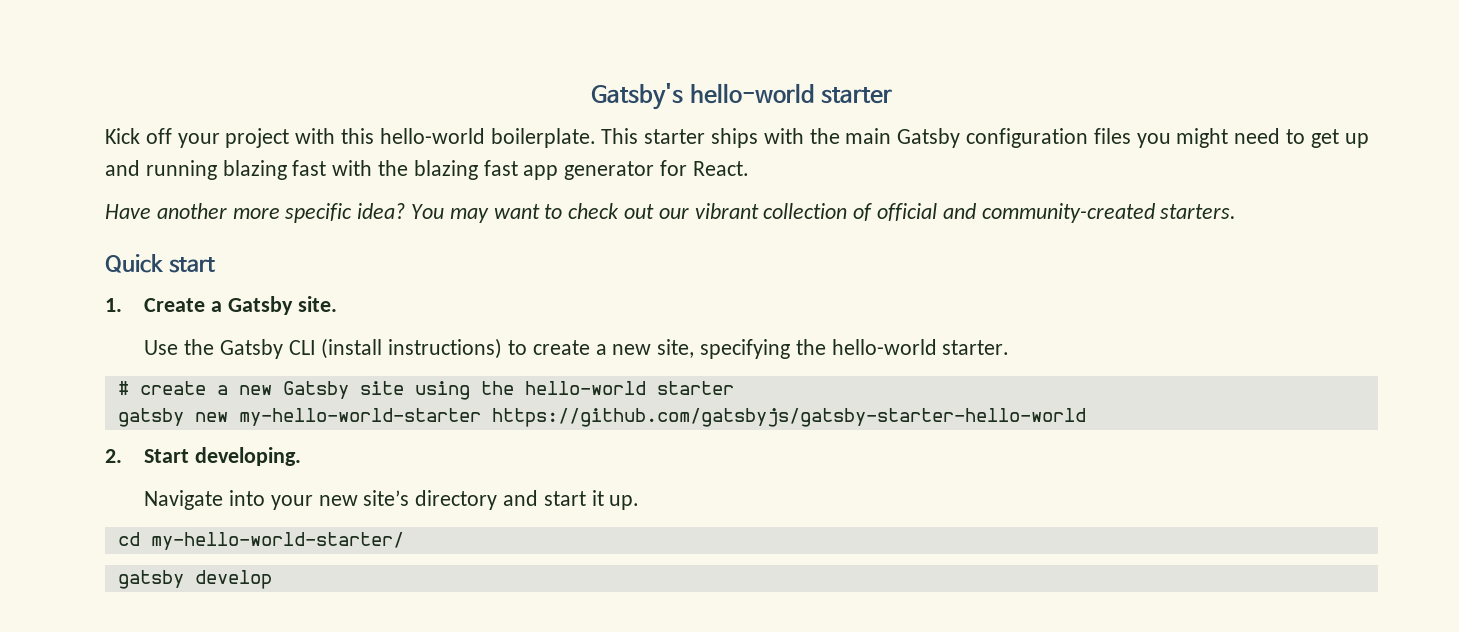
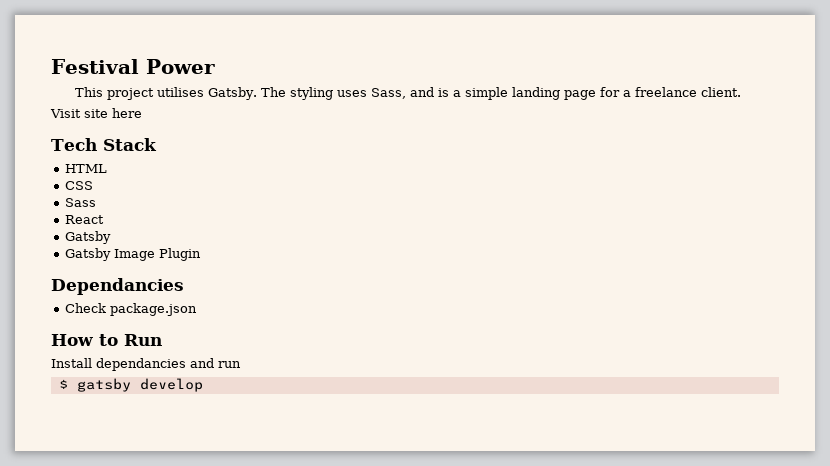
[591,83,892,110] [105,128,1369,148] [105,160,749,180] [105,203,1237,223] [105,254,215,273] [105,296,337,315] [144,338,1010,359] [117,381,734,400] [117,408,1086,427] [105,447,301,466] [144,490,640,510] [117,532,404,550] Gatsby's hello-world starter // Kick off your project with this hello-world boilerplate. This starter ships with the main Gatsby configuration files you might need to get up and running blazing fast with the blazing fast app generator for React. // Have another more specific idea? You may want to check out our vibrant collection of official and community-created starters. // Quick start // 1. Create a Gatsby site. // Use the Gatsby CLI (install instructions) to create a new site, specifying the hello-world starter. // # create a new Gatsby site using the hello-world starter // gatsby new my-hello-world-starter https://github.com/gatsbyjs/gatsby-starter-hello-world // 2. Start developing. // Navigate into your new site’s directory and start it up. // cd my-hello-world-starter/ // -> [51,59,215,74] [74,87,741,100] [50,108,142,118] [51,138,157,151] [64,164,107,173] [64,181,93,190] [64,198,96,207] [64,215,104,224] [64,231,111,244] [64,248,201,261] [51,278,184,295] [64,303,197,316] [51,334,162,346] [51,358,241,371] [58,379,68,389] Festival Power // This project utilises Gatsby. The styling uses Sass, and is a simple landing page for a freelance client. // Visit site here // Tech Stack // HTML // CSS // Sass // React // Gatsby // Gatsby Image Plugin // Dependancies // Check package.json // How to Run // Install dependancies and run // $

